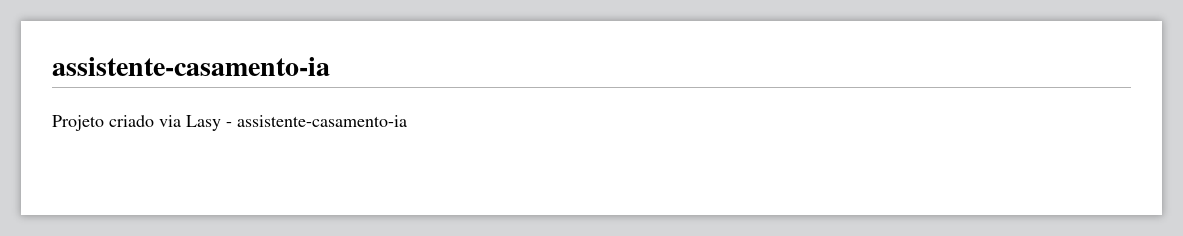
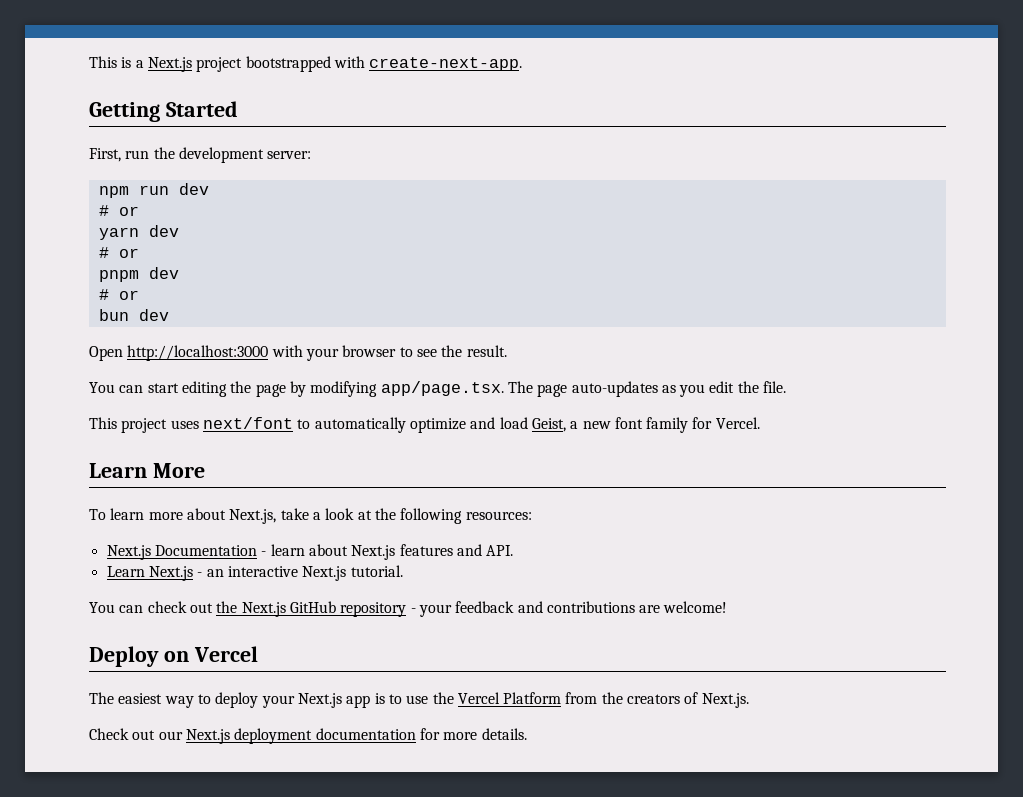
[52,57,330,76] [52,115,407,131] assistente-casamento-ia // Projeto criado via Lasy - assistente-casamento-ia -> [89,56,523,72] [89,101,238,122] [89,147,312,163] [98,183,209,198] [98,205,139,216] [98,225,179,240] [98,247,139,258] [98,267,179,282] [98,289,139,300] [98,309,169,321] [89,345,507,361] [89,381,787,397] [89,417,760,433] [89,463,205,478] [89,508,532,524] [106,544,514,560] [106,565,403,581] [89,601,728,617] [89,646,258,667] [89,692,749,708] [89,728,527,744] This is a Next.js project bootstrapped with create-next-app. // Getting Started // First, run the development server: // npm run dev // # or // yarn dev // # or // pnpm dev // # or // bun dev // Open http://localhost:3000 with your browser to see the result. // You can start editing the page by modifying app/page.tsx. The page auto-updates as you edit the file. // This project uses next/font to automatically optimize and load Geist, a new font family for Vercel. // Learn More // To learn more about Next.js, take a look at the following resources: // Next.js Documentation - learn about Next.js features and API. // Learn Next.js - an interactive Next.js tutorial. // You can check out the Next.js GitHub repository - your feedback and contributions are welcome! // Deploy on Vercel // The easiest way to deploy your Next.js app is to use the Vercel Platform from the creators of Next.js. // Check out our Next.js deployment documentation for more details.

